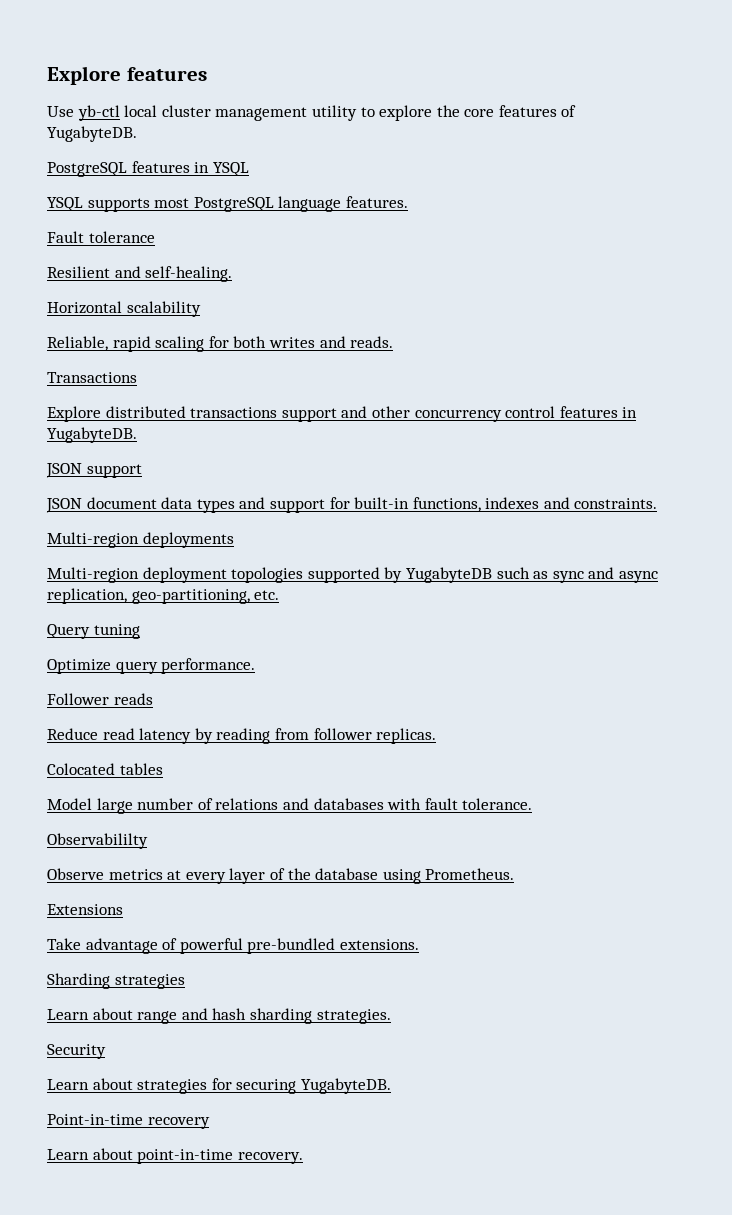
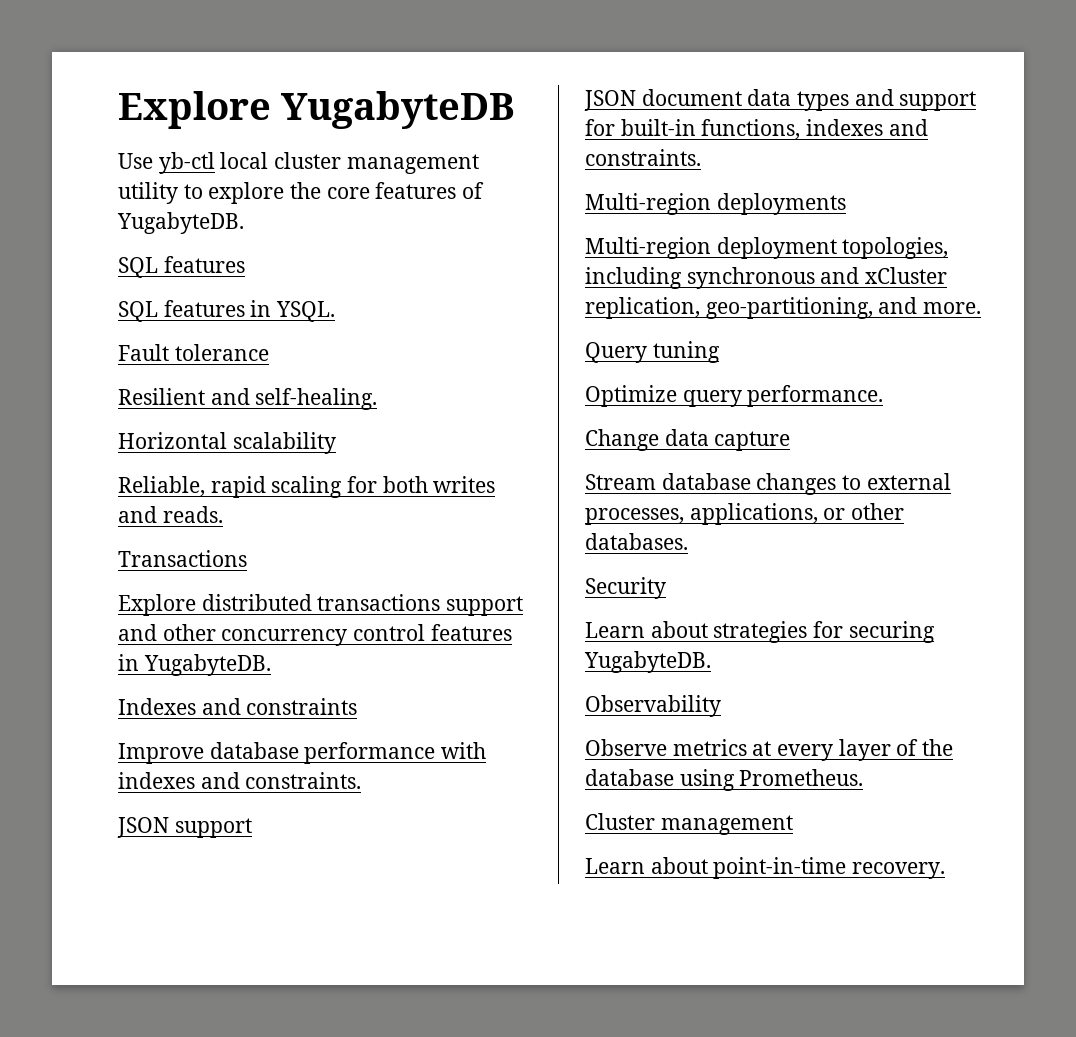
[47,66,207,85] Explore features -> [118,91,516,129] Explore YugabyteDB
[47,161,249,177] [47,196,408,212] PostgreSQL features in YSQL // YSQL supports most PostgreSQL language features. -> [118,256,245,278] [118,300,336,322] SQL features // SQL features in YSQL.
(137, 435) none -> [118,698,358,715] [118,742,487,764] [118,772,362,789] // Indexes and constraints // Improve database performance with indexes and constraints.
[231,567,658,583] [47,588,280,604] topologies supported by YugabyteDB such as sync and async replication, geo-partitioning, etc. -> [842,237,949,259] [585,267,948,289] [585,297,982,319] topologies, including synchronous and xCluster replication, geo-partitioning, and more.
[47,693,153,705] [47,728,437,744] [47,763,163,775] [47,798,533,814] [47,833,148,849] Follower reads // Reduce read latency by reading from follower replicas. // Colocated tables // Model large number of relations and databases with fault tolerance. // Observabililty -> [585,429,791,451] [585,473,951,495] [585,503,905,525] [585,533,688,550] [585,577,666,599] [585,621,935,643] [584,651,711,673] [585,695,721,717] Change data capture // Stream database changes to external processes, applications, or other databases. // Security // Learn about strategies for securing YugabyteDB. // Observability
[47,904,123,915] [47,938,419,954] [47,973,185,989] [47,1008,391,1024] [47,1044,106,1059] [47,1078,391,1094] [47,1114,210,1129] Extensions // Take advantage of powerful pre-bundled extensions. // Sharding strategies // Learn about range and hash sharding strategies. // Security // Learn about strategies for securing YugabyteDB. // Point-in-time recovery -> [585,813,793,835] Cluster management

